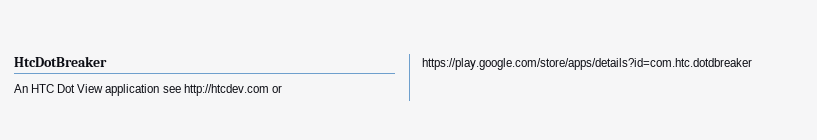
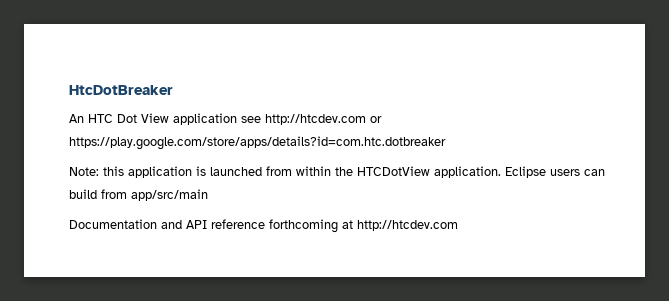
[422,58,752,70] https://play.google.com/store/apps/details?id=com.htc.dotdbreaker -> [69,136,446,150] [69,166,605,178] [69,189,208,201] [69,219,458,233] https://play.google.com/store/apps/details?id=com.htc.dotbreaker // Note: this application is launched from within the HTCDotView application. Eclipse users can build from app/src/main // Documentation and API reference forthcoming at http://htcdev.com

